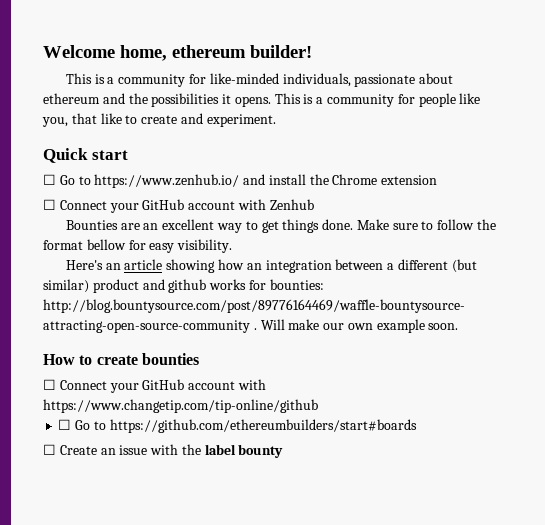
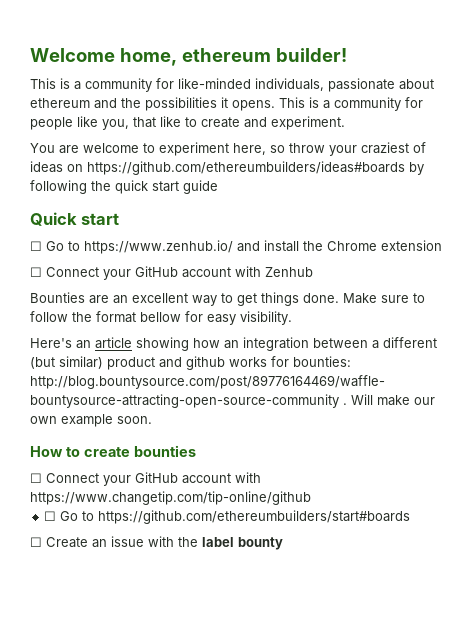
(276, 120) none -> [30,142,426,156] [30,161,424,175] [30,180,218,194] // You are welcome to experiment here, so throw your craziest of ideas on https://github.com/ethereumbuilders/ideas#boards by following the quick start guide

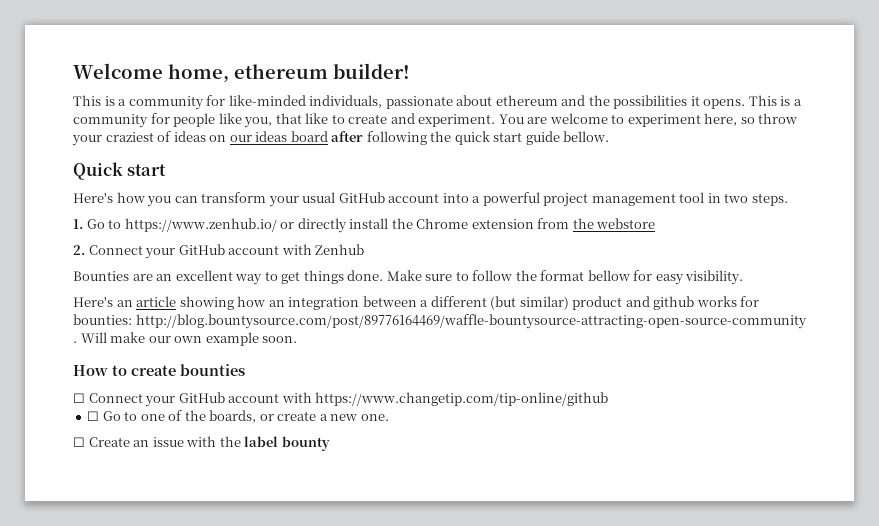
(345, 123) // -> (496, 120) none
[87,161,424,175] https://github.com/ethereumbuilders/ideas#boards by -> [229,131,364,142] our ideas board after
(218, 187) none -> [563,131,610,142] bellow.
[30,241,42,251] ☐ -> [73,192,788,207] [73,219,83,229] Here's how you can transform your usual GitHub account into a powerful project management tool in two steps. // 1.
[237,241,260,252] and -> [280,218,347,233] or directly
[30,267,42,277] // ☐ -> [537,218,656,229] [73,245,85,255] from the webstore // 2.
[98,510,411,524] https://github.com/ethereumbuilders/start#boards -> [140,410,389,423] one of the boards, or create a new one.

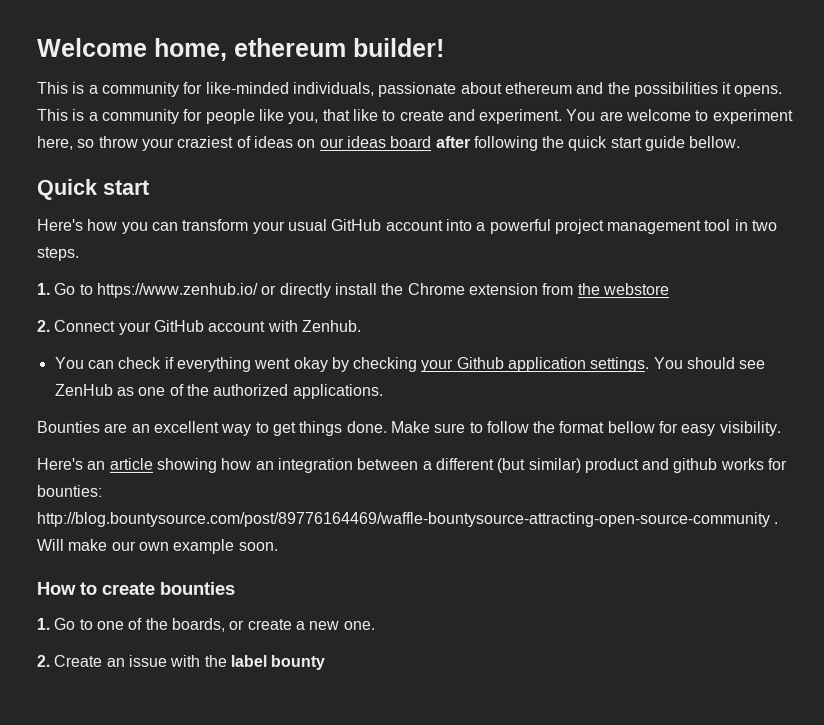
[315,244,365,255] Zenhub -> [301,319,362,332] [53,356,767,373] [53,383,383,399] Zenhub. // You can check if everything went okay by checking your Github application settings. You should see ZenHub as one of the authorized applications.
[73,392,609,407] [87,411,100,421] ☐ Connect your GitHub account with https://www.changetip.com/tip-online/github // ☐ -> [36,617,50,630] 1.
[73,437,85,447] ☐ -> [36,654,50,667] 2.

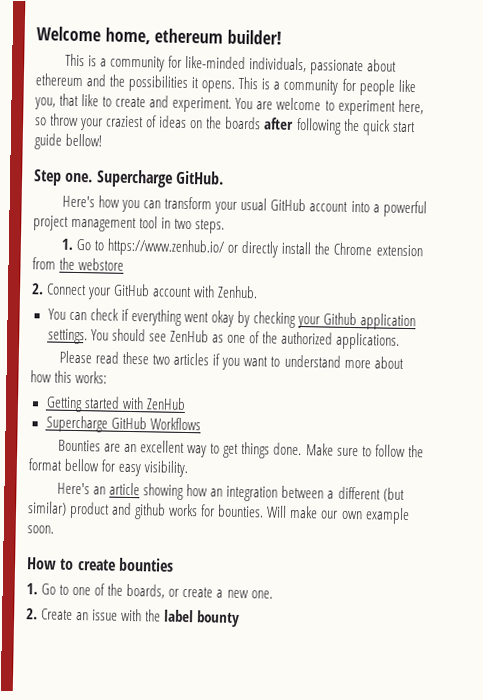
[319,135,433,149] our ideas board -> [206,116,262,130] the boards
[689,136,742,149] [37,178,150,200] bellow. // Quick start -> [65,133,103,147] [33,169,224,188] bellow! // Step one. Supercharge GitHub.
(383, 391) none -> [59,350,404,370] [30,370,108,384] [45,396,186,413] [45,415,201,433] // Please read these two articles if you want to understand more about how this works: // Getting started with ZenHub // Supercharge GitHub Workflows
[36,484,102,497] [36,511,779,528] bounties: http://blog.bountysource.com/post/89776164469/waffle-bountysource-attracting-open-source-community . -> [217,504,265,518] bounties.

